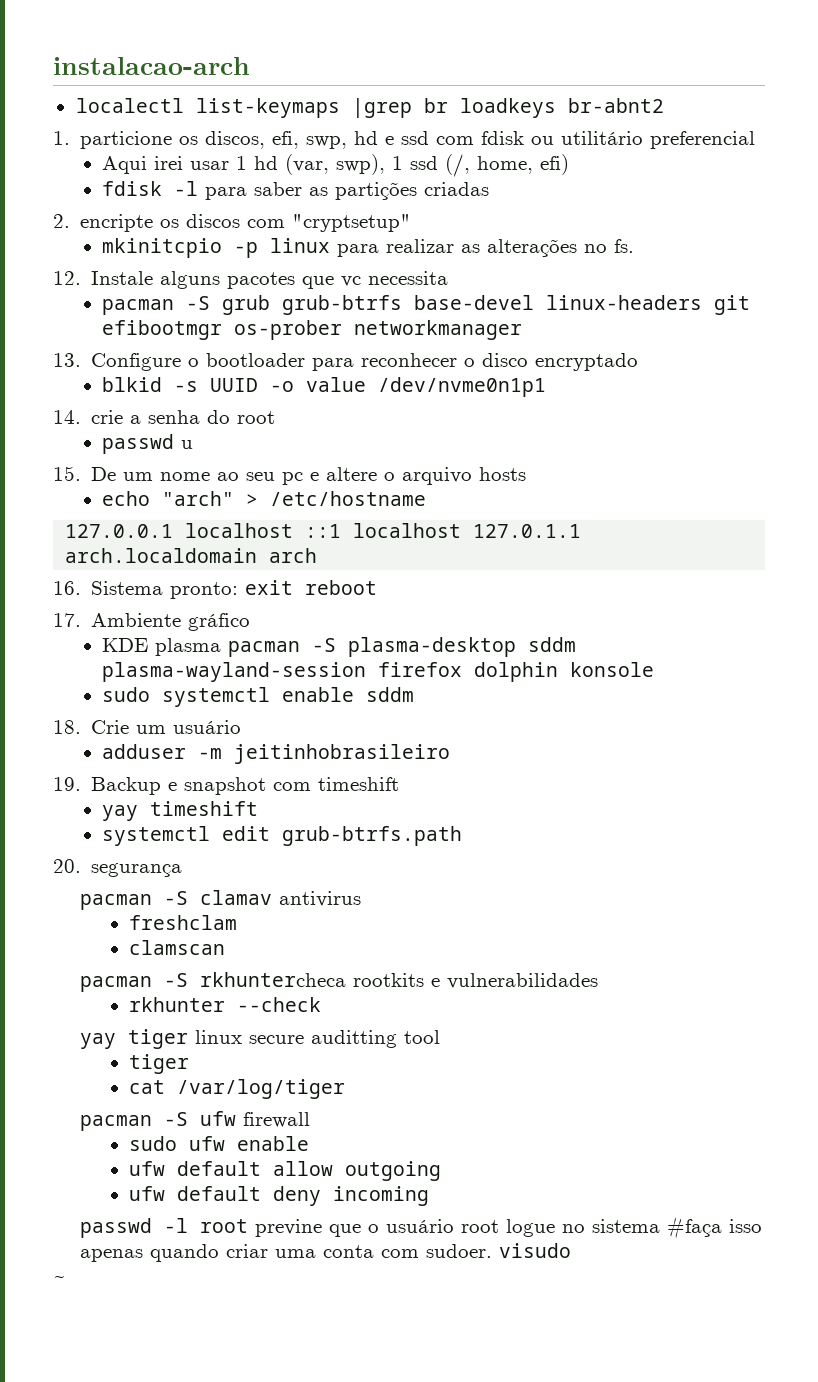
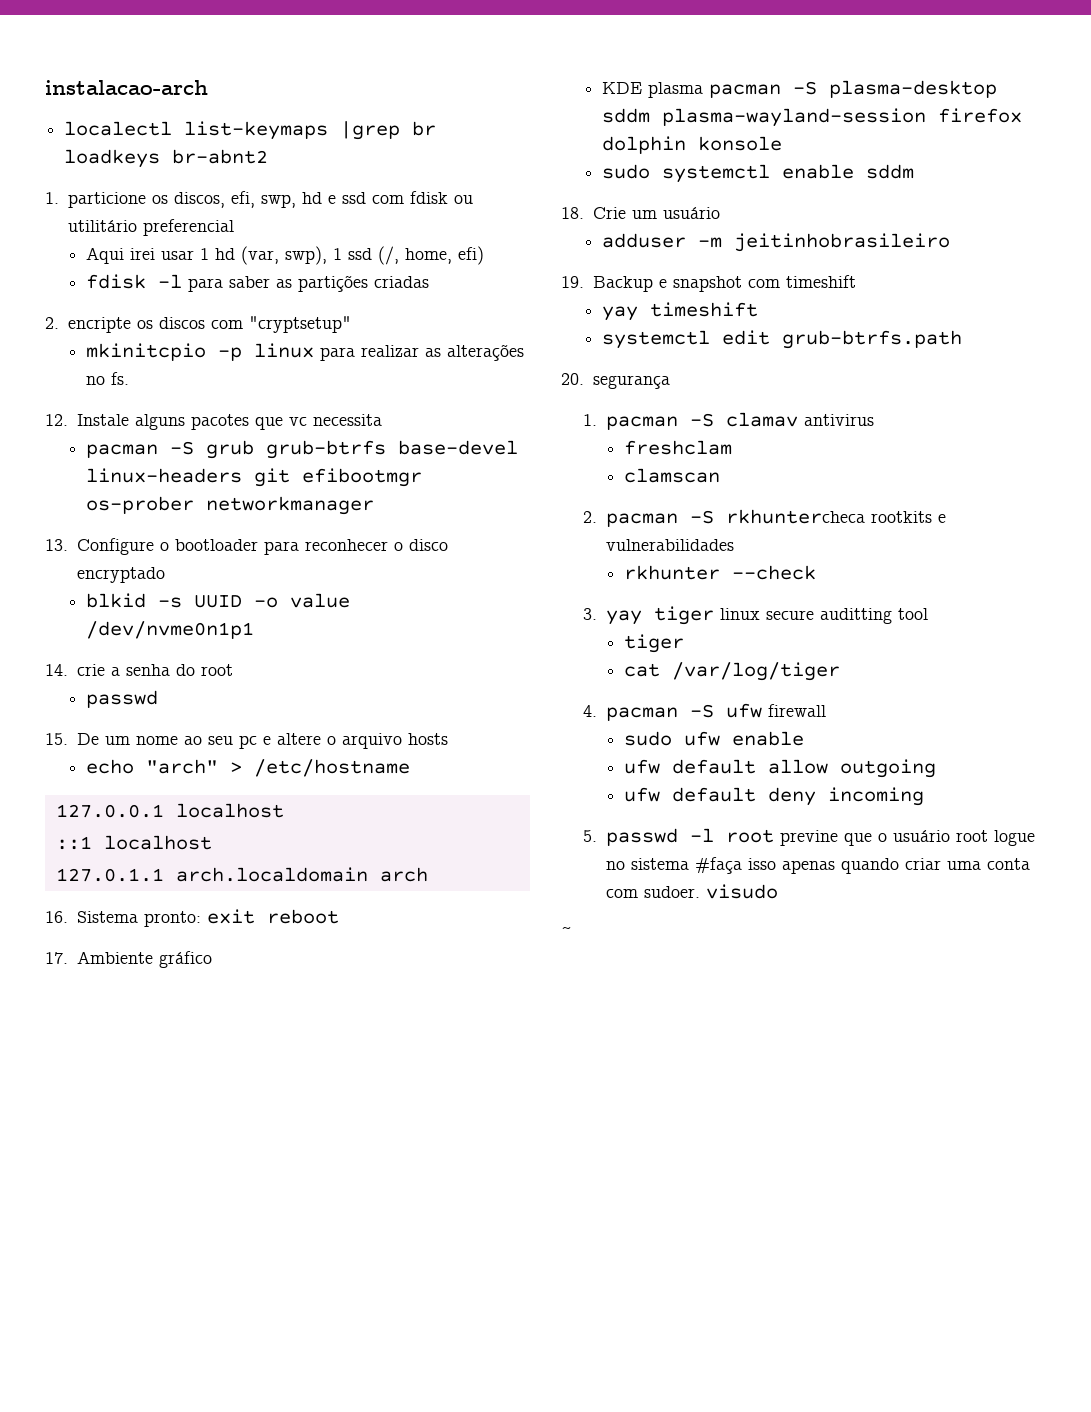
[181,440,194,449] u -> (159, 699) none
(294, 530) none -> (284, 810) //
(462, 530) none -> (212, 842) //
(183, 870) none -> [582,414,597,426] 1.
(226, 947) none -> [582,511,597,523] 2.
(322, 1004) none -> [582,608,597,620] 3.
(346, 1089) none -> [582,705,597,717] 4.
(430, 1196) none -> [582,830,597,842] 5.

